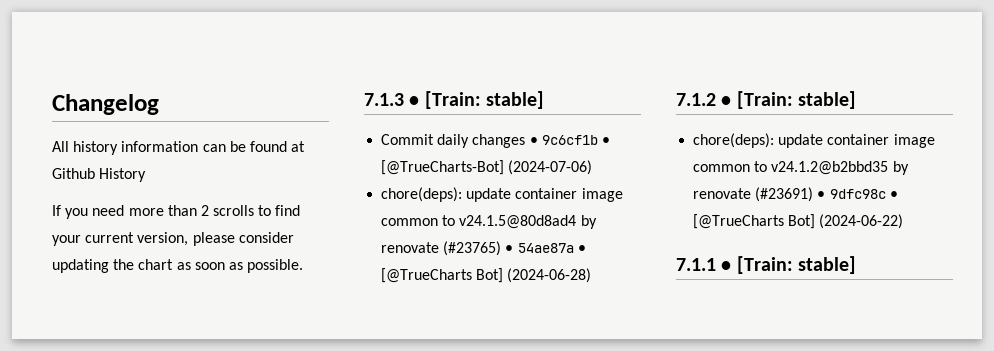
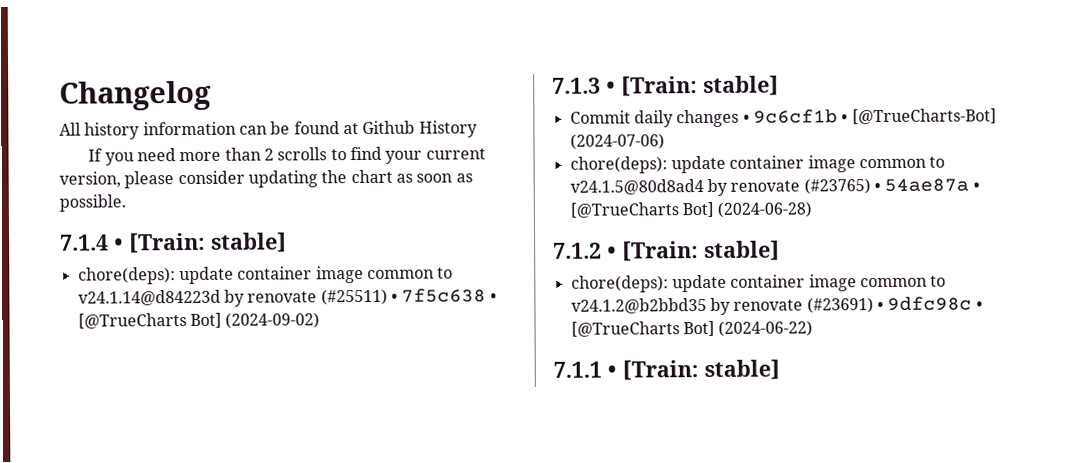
(304, 266) none -> [60,232,287,254] [77,265,454,285] [77,288,497,307] [77,312,321,329] // 7.1.4 • [Train: stable] // chore(deps): update container image common to v24.1.14@d84223d by renovate (#25511) • 7f5c638 • [@TrueCharts Bot] (2024-09-02)

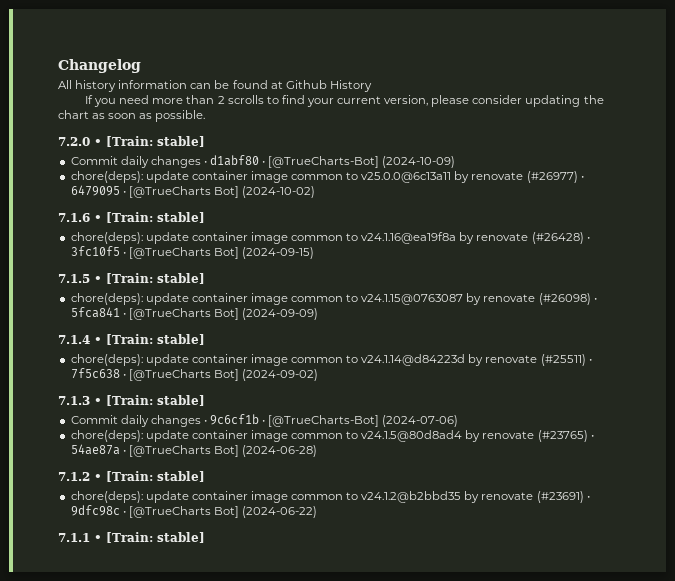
(126, 203) none -> [58,136,205,147] [70,155,456,168] [70,171,584,183] [70,185,316,198] [58,212,205,223] [70,232,590,244] [70,246,315,259] [58,273,205,284] [70,293,597,305] [70,307,319,320] // 7.2.0 • [Train: stable] // Commit daily changes • d1abf80 • [@TrueCharts-Bot] (2024-10-09) // chore(deps): update container image common to v25.0.0@6c13a11 by renovate (#26977) • 6479095 • [@TrueCharts Bot] (2024-10-02) // 7.1.6 • [Train: stable] // chore(deps): update container image common to v24.1.16@ea19f8a by renovate (#26428) • 3fc10f5 • [@TrueCharts Bot] (2024-09-15) // 7.1.5 • [Train: stable] // chore(deps): update container image common to v24.1.15@0763087 by renovate (#26098) • 5fca841 • [@TrueCharts Bot] (2024-09-09)

